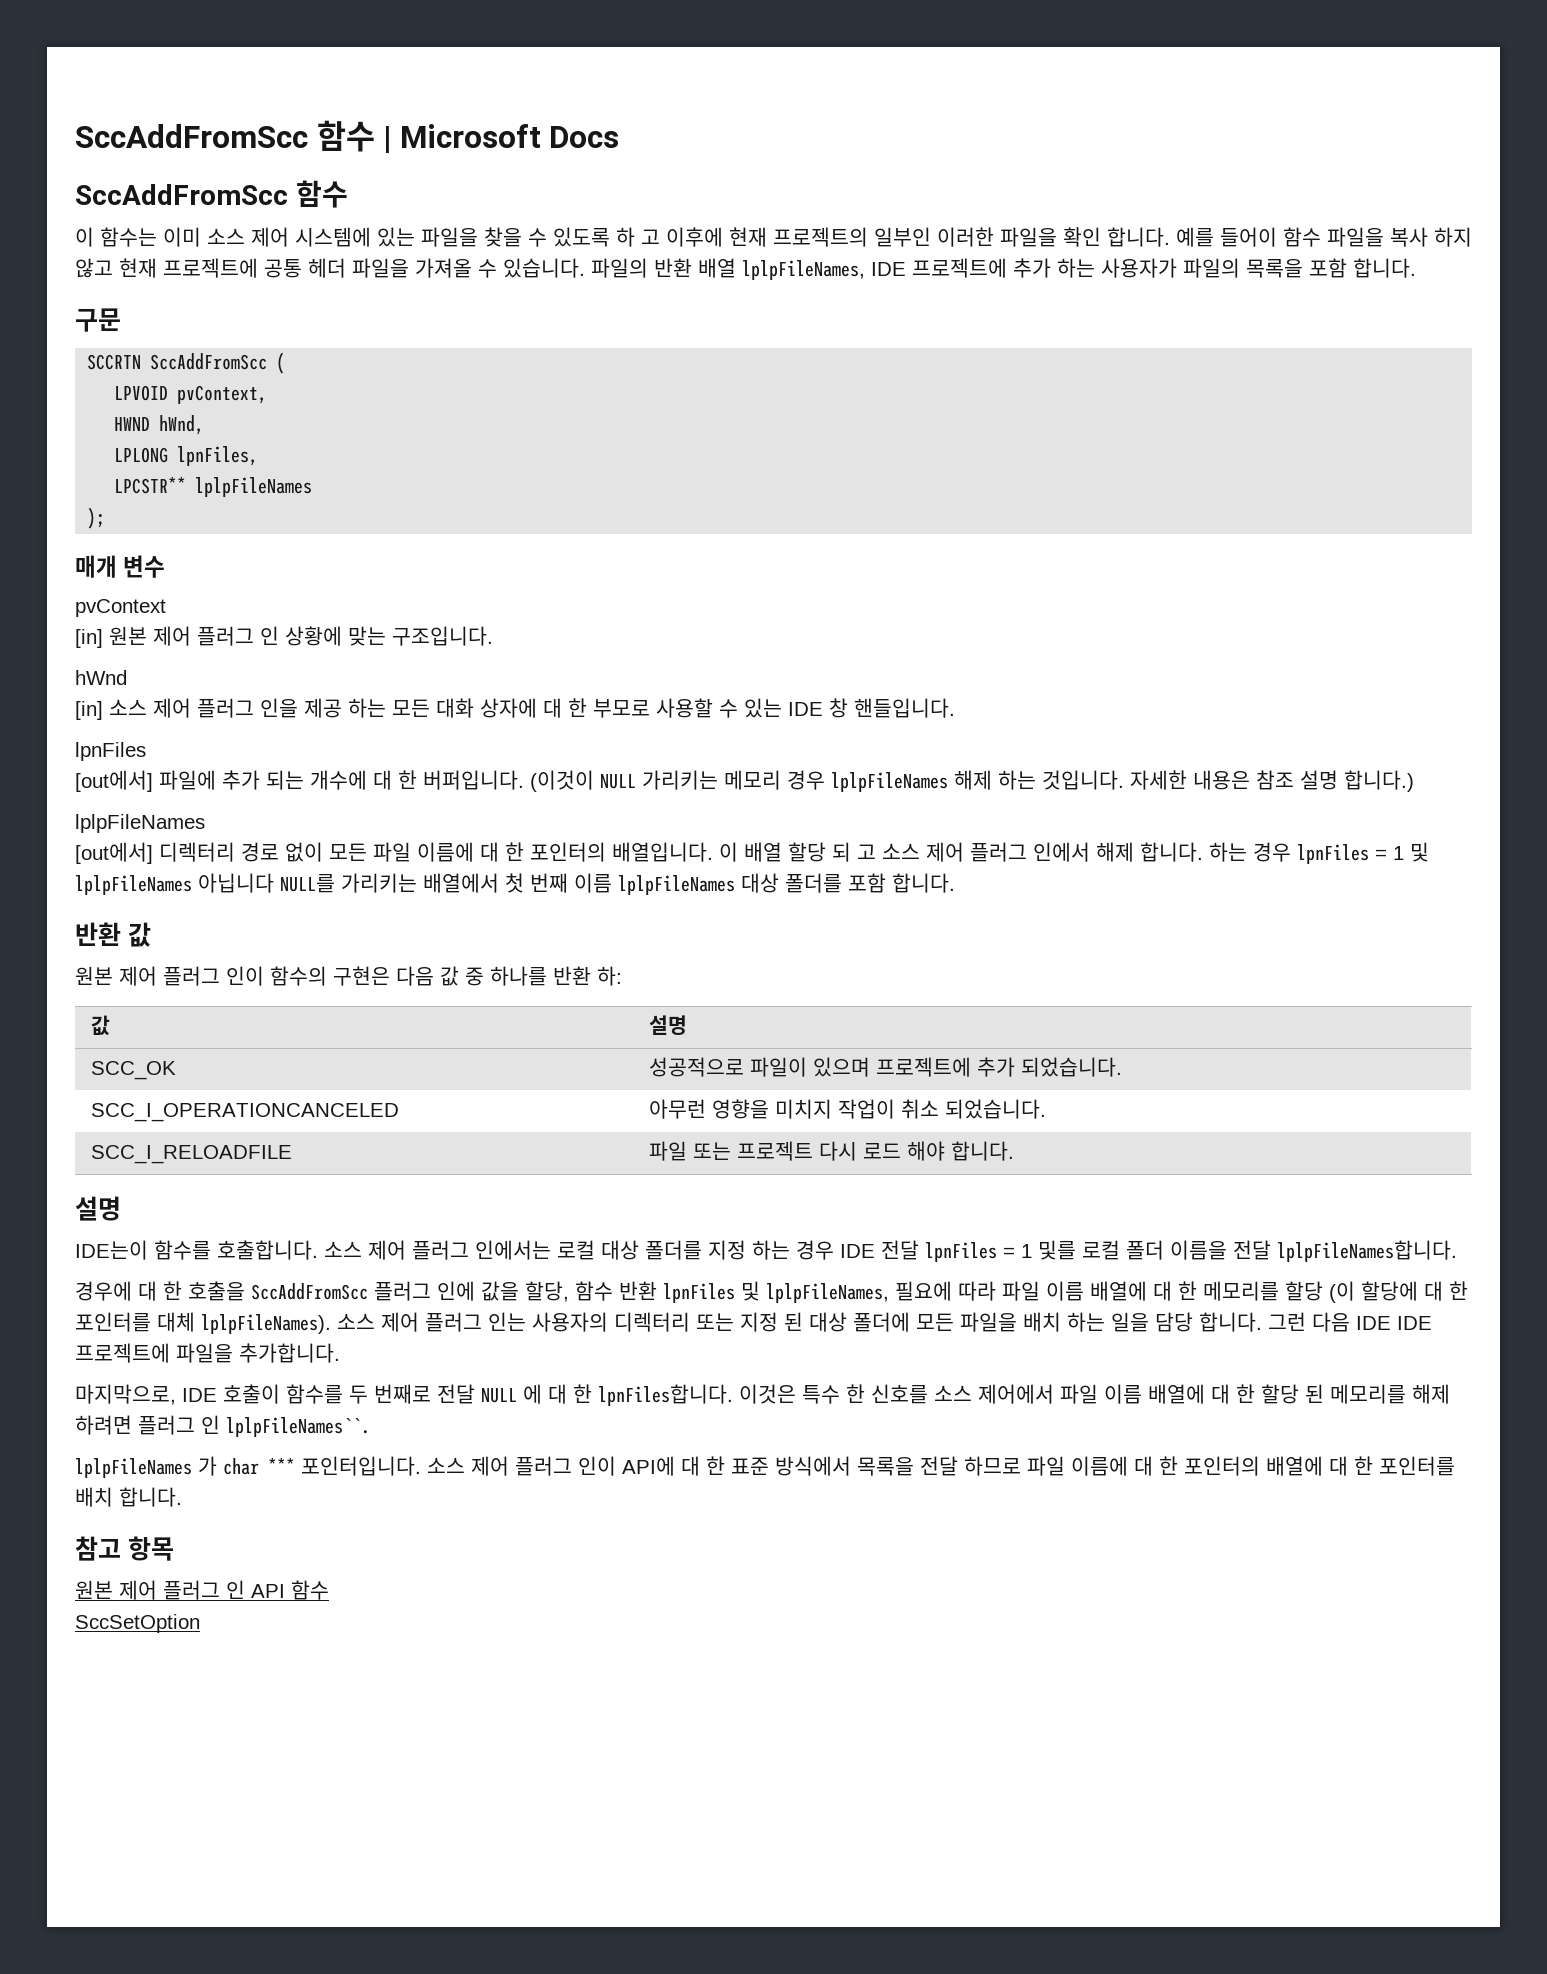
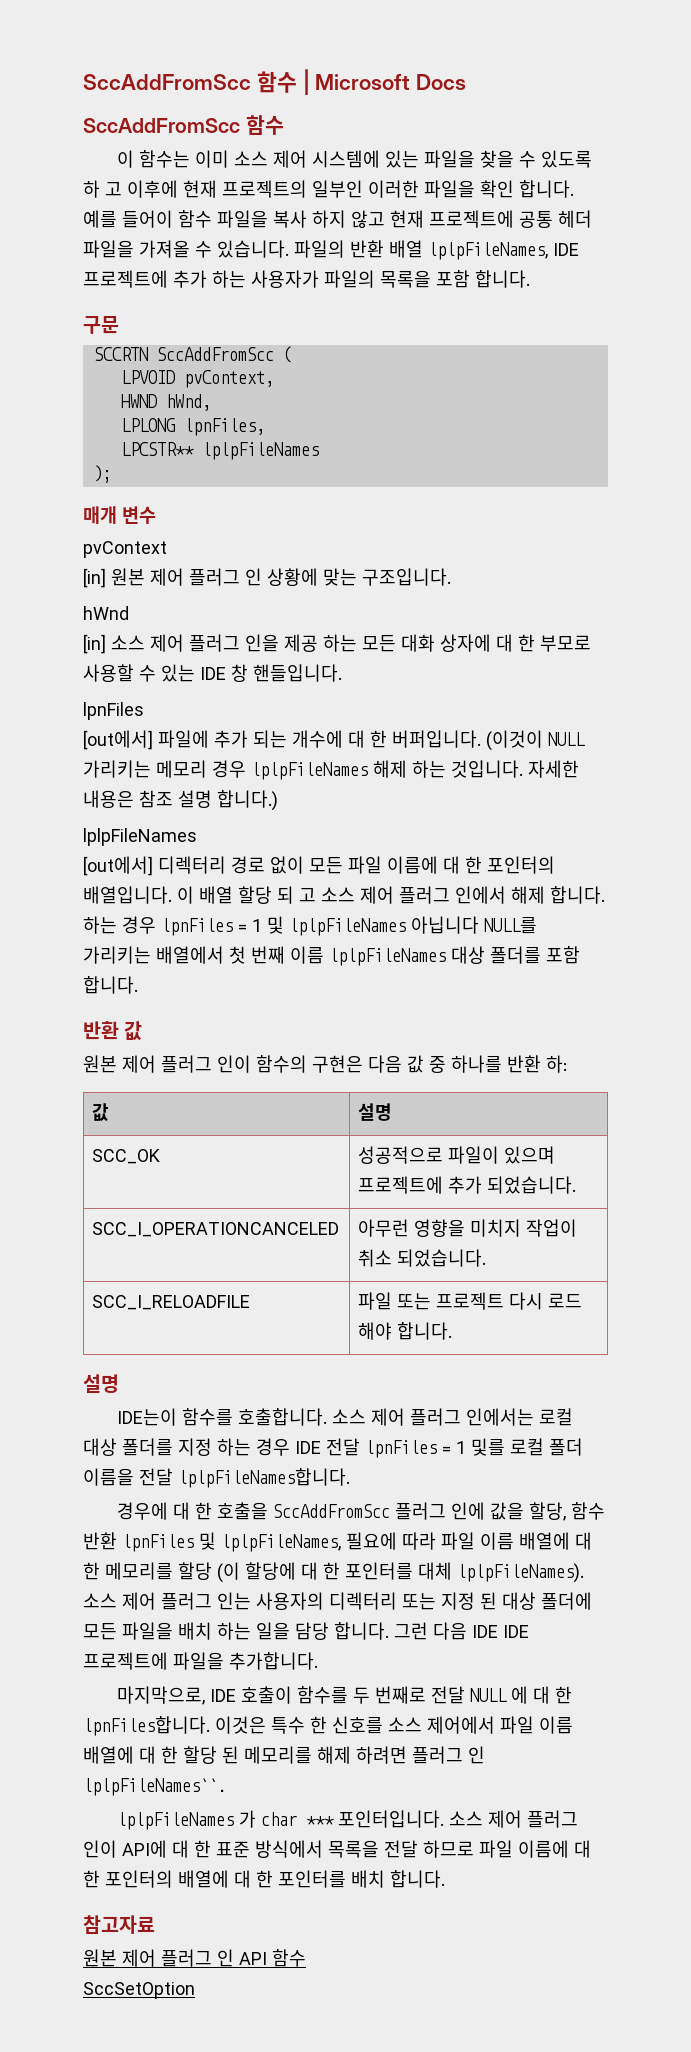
[75,1536,174,1561] 참고 항목 -> [83,1915,155,1934] 참고자료

